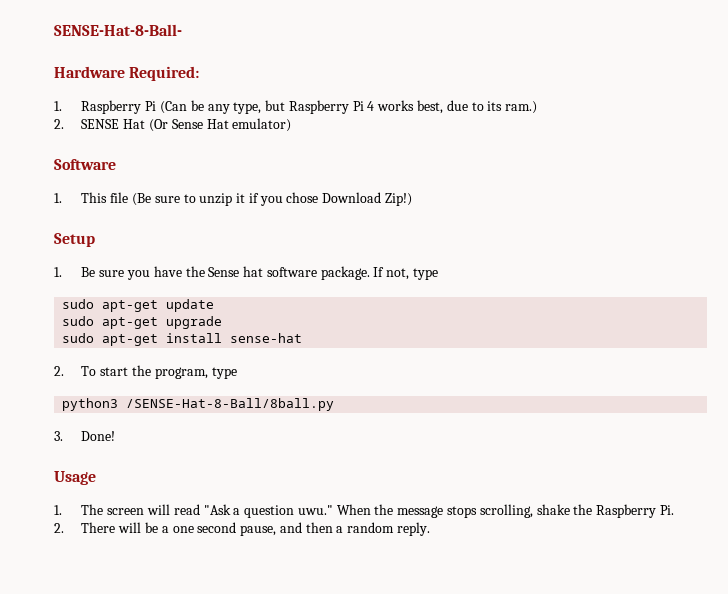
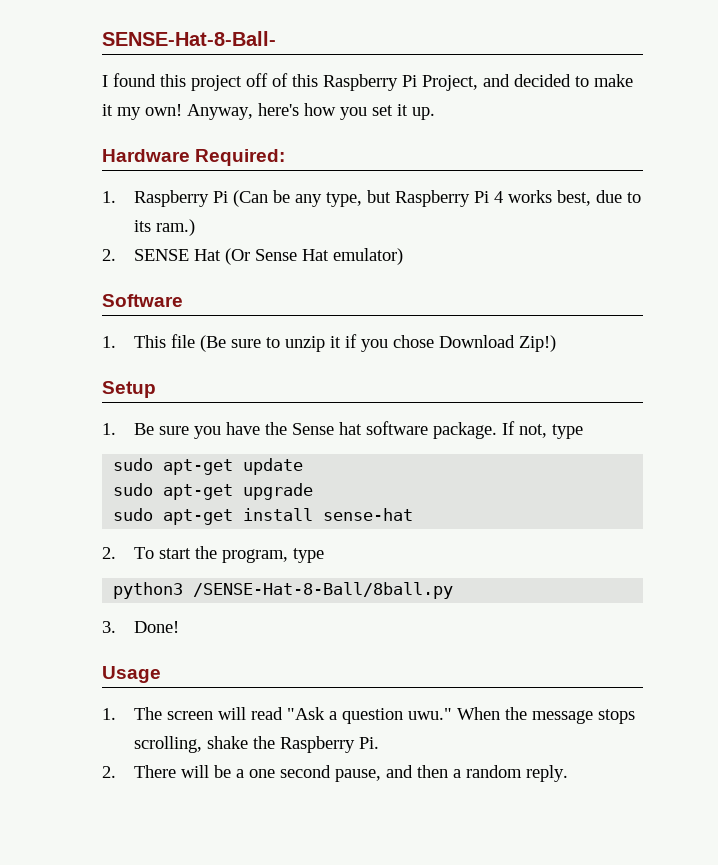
(182, 30) none -> [102,73,633,91] [102,103,435,120] // I found this project off of this Raspberry Pi Project, and decided to make it my own! Anyway, here's how you set it up.

